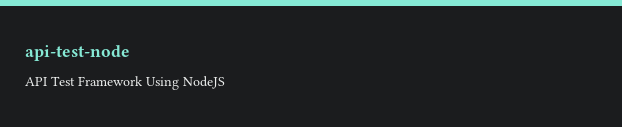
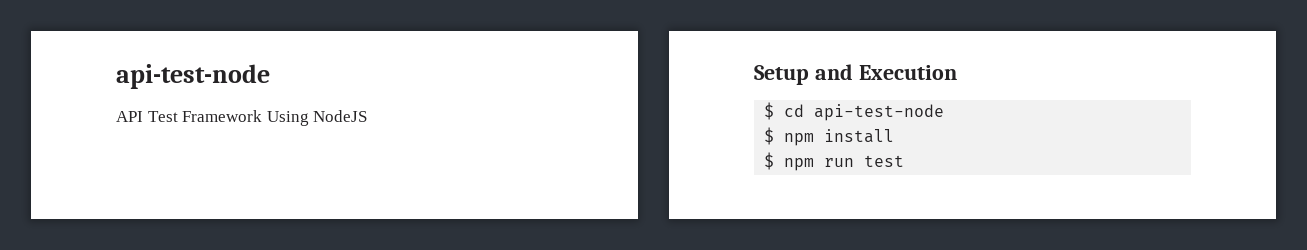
(225, 82) none -> [754,64,957,85] [764,102,945,121] [764,127,895,146] [764,152,905,171] // Setup and Execution // $ cd api-test-node // $ npm install // $ npm run test

